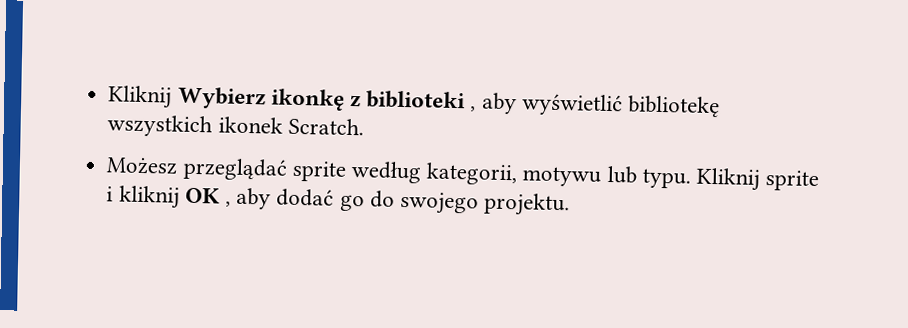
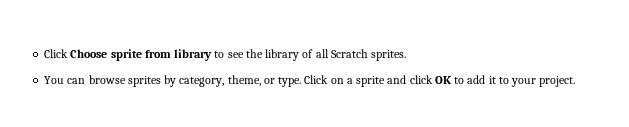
[108,85,720,118] [107,114,364,138] [106,157,820,192] [106,185,571,217] Kliknij Wybierz ikonkę z biblioteki , aby wyświetlić bibliotekę wszystkich ikonek Scratch. // Możesz przeglądać sprite według kategorii, motywu lub typu. Kliknij sprite i kliknij OK , aby dodać go do swojego projektu. -> [44,49,407,61] [44,75,576,87] Click Choose sprite from library to see the library of all Scratch sprites. // You can browse sprites by category, theme, or type. Click on a sprite and click OK to add it to your project.

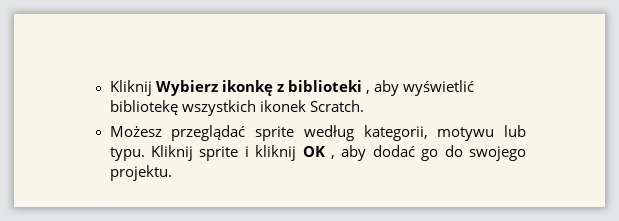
[44,49,407,61] [44,75,576,87] Click Choose sprite from library to see the library of all Scratch sprites. // You can browse sprites by category, theme, or type. Click on a sprite and click OK to add it to your project. -> [109,80,474,96] [109,100,364,116] [109,125,526,141] [109,145,527,161] [109,165,172,181] Kliknij Wybierz ikonkę z biblioteki , aby wyświetlić bibliotekę wszystkich ikonek Scratch. // Możesz przeglądać sprite według kategorii, motywu lub typu. Kliknij sprite i kliknij OK , aby dodać go do swojego projektu.

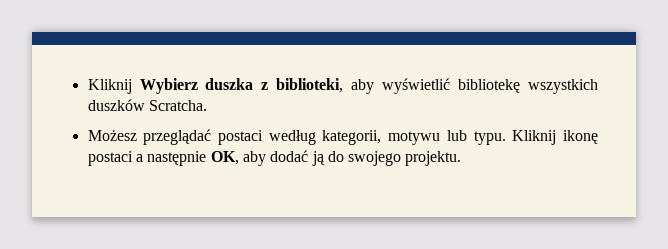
[221,80,370,96] ikonkę z biblioteki , -> [205,78,344,93] duszka z biblioteki,
[259,100,364,112] ikonek Scratch. -> [87,99,207,111] duszków Scratcha.
[255,126,294,141] sprite -> [218,130,264,145] postaci
[199,145,335,161] sprite i kliknij OK , -> [563,130,598,144] [87,151,239,166] ikonę postaci a następnie OK,
[421,149,439,161] go -> [311,151,325,166] ją

